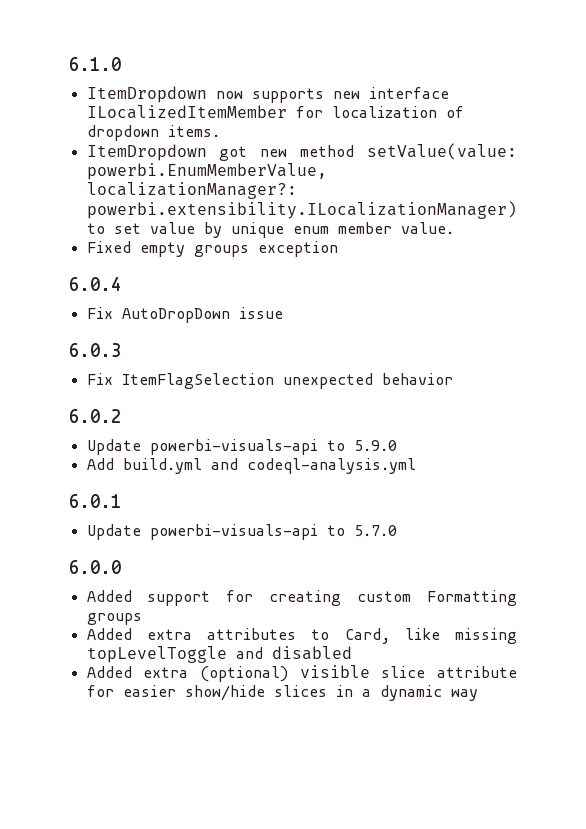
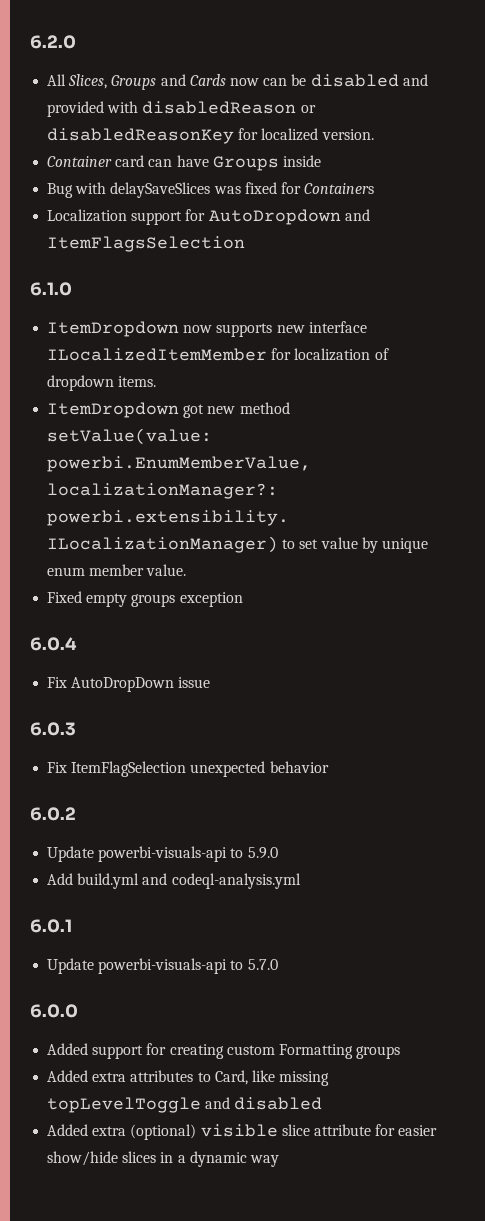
(69, 64) none -> [30,35,76,49] [47,74,428,90] [47,101,316,117] [47,128,374,144] [47,155,321,171] [47,182,375,198] [47,209,370,225] [47,236,246,252] 6.2.0 // All Slices, Groups and Cards now can be disabled and provided with disabledReason or disabledReasonKey for localized version. // Container card can have Groups inside // Bug with delaySaveSlices was fixed for Containers // Localization support for AutoDropdown and ItemFlagsSelection //

